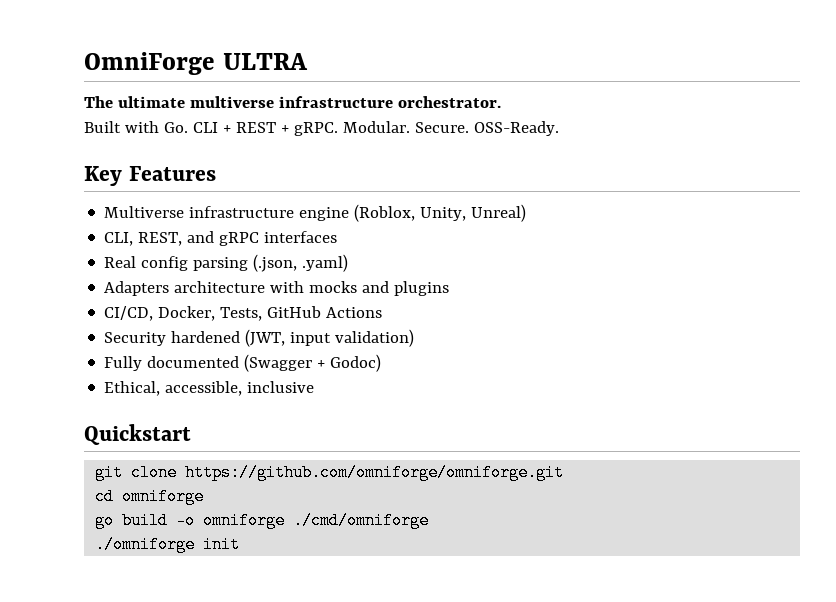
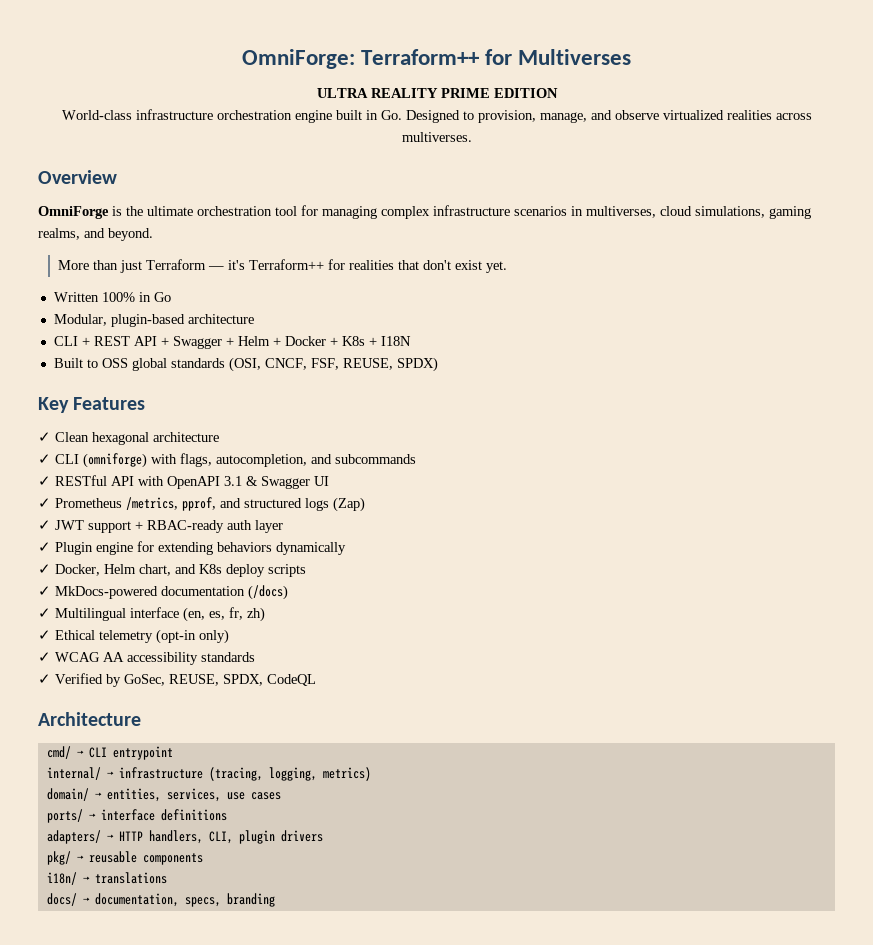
[84,52,308,75] [84,96,501,108] [84,121,559,136] [84,166,216,186] [104,204,527,222] [104,231,338,246] [104,254,349,272] [104,281,450,296] [104,306,383,321] [104,329,415,347] [104,354,382,372] [104,381,315,396] [84,424,191,445] [95,464,565,481] [95,488,205,505] [95,512,430,529] [95,536,241,553] OmniForge ULTRA // The ultimate multiverse infrastructure orchestrator. // Built with Go. CLI + REST + gRPC. Modular. Secure. OSS-Ready. // Key Features // Multiverse infrastructure engine (Roblox, Unity, Unreal) // CLI, REST, and gRPC interfaces // Real config parsing (.json, .yaml) // Adapters architecture with mocks and plugins // CI/CD, Docker, Tests, GitHub Actions // Security hardened (JWT, input validation) // Fully documented (Swagger + Godoc) // Ethical, accessible, inclusive // Quickstart // git clone https://github.com/omniforge/omniforge.git // cd omniforge // go build -o omniforge ./cmd/omniforge // ./omniforge init -> [241,49,632,69] [316,88,558,98] [61,109,812,123] [401,132,472,142] [38,170,117,184] [38,205,811,219] [38,228,153,241] [57,259,507,273] [53,292,171,302] [53,314,254,327] [53,336,411,349] [53,357,438,372] [38,397,146,413] [38,432,219,445] [38,453,416,468] [38,475,329,489] [38,497,365,512] [38,520,283,533] [38,541,346,555] [38,564,306,577] [38,585,288,600] [38,607,265,622] [38,629,229,644] [38,652,255,665] [38,673,316,687] [38,712,141,726] [46,746,173,760] [46,767,371,781] [46,788,281,802] [46,809,227,823] [46,830,323,844] [46,851,203,865] [46,872,167,885] [46,893,275,907] OmniForge: Terraform++ for Multiverses // ULTRA REALITY PRIME EDITION // World-class infrastructure orchestration engine built in Go. Designed to provision, manage, and observe virtualized realities across multiverses. // Overview // OmniForge is the ultimate orchestration tool for managing complex infrastructure scenarios in multiverses, cloud simulations, gaming realms, and beyond. // More than just Terraform — it's Terraform++ for realities that don't exist yet. // Written 100% in Go // Modular, plugin-based architecture // CLI + REST API + Swagger + Helm + Docker + K8s + I18N // Built to OSS global standards (OSI, CNCF, FSF, REUSE, SPDX) // Key Features // ✓ Clean hexagonal architecture // ✓ CLI (omniforge) with flags, autocompletion, and subcommands // ✓ RESTful API with OpenAPI 3.1 & Swagger UI // ✓ Prometheus /metrics, pprof, and structured logs (Zap) // ✓ JWT support + RBAC-ready auth layer // ✓ Plugin engine for extending behaviors dynamically // ✓ Docker, Helm chart, and K8s deploy scripts // ✓ MkDocs-powered documentation (/docs) // ✓ Multilingual interface (en, es, fr, zh) // ✓ Ethical telemetry (opt-in only) // ✓ WCAG AA accessibility standards // ✓ Verified by GoSec, REUSE, SPDX, CodeQL // Architecture // cmd/ → CLI entrypoint // internal/ → infrastructure (tracing, logging, metrics) // domain/ → entities, services, use cases // ports/ → interface definitions // adapters/ → HTTP handlers, CLI, plugin drivers // pkg/ → reusable components // i18n/ → translations // docs/ → documentation, specs, branding

